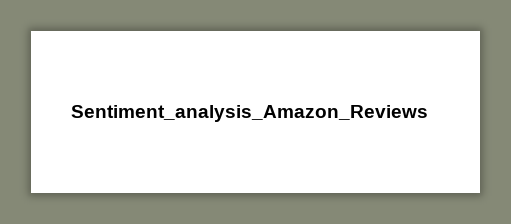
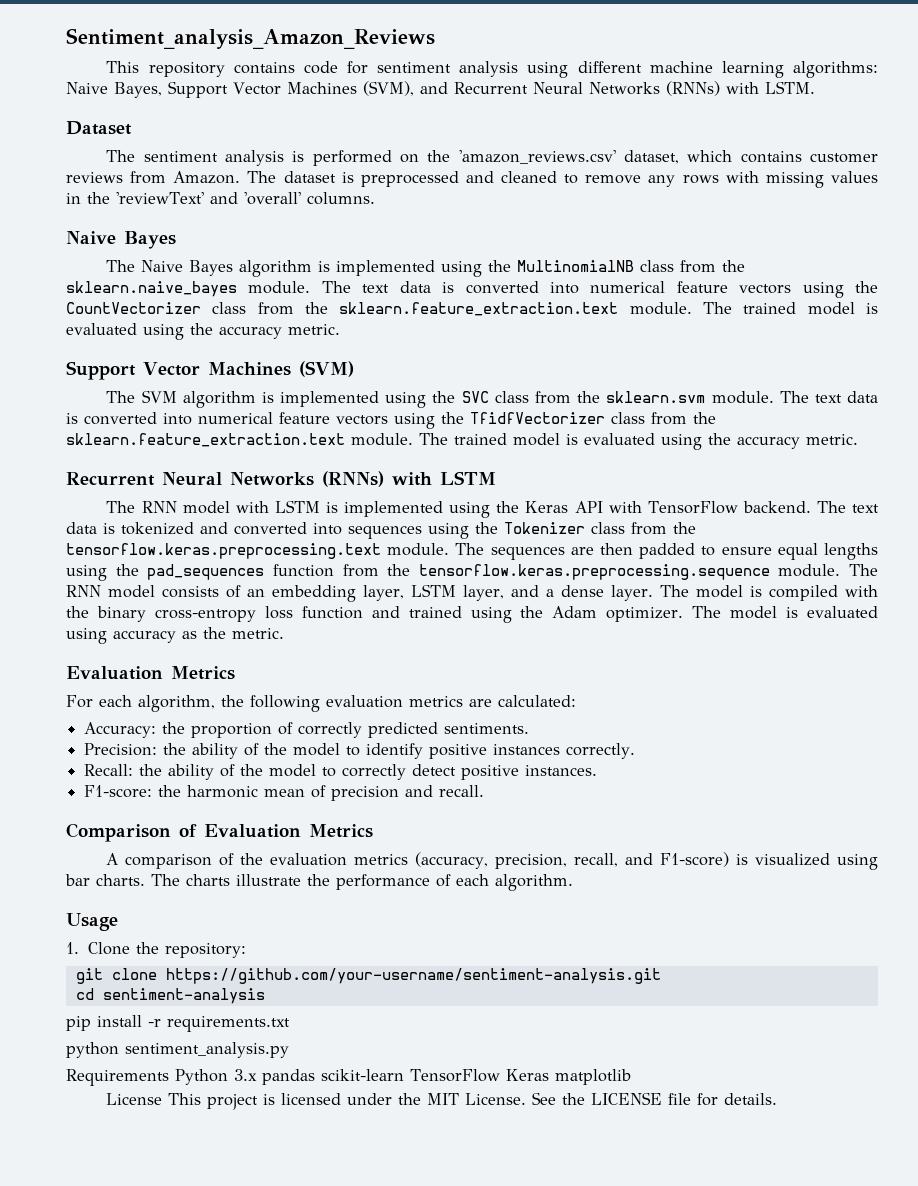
(428, 113) none -> [106,61,879,78] [66,81,815,98] [66,121,132,135] [106,150,878,166] [66,171,878,188] [66,192,375,205] [66,231,176,249] [106,260,746,277] [66,281,878,298] [66,302,879,316] [66,323,340,340] [66,361,354,380] [106,390,879,408] [66,412,716,429] [66,433,858,450] [66,471,496,487] [106,500,879,518] [66,522,696,539] [66,543,879,560] [66,564,878,581] [66,584,879,602] [66,606,878,623] [66,627,284,644] [66,666,235,680] [66,695,576,712] [84,722,530,738] [84,743,636,759] [84,764,598,780] [84,785,485,801] [66,823,373,842] [106,852,879,870] [65,874,573,891] [66,913,118,931] [66,942,246,958] [75,968,661,984] [75,988,265,1004] [66,1015,290,1032] [66,1042,289,1058] [66,1069,631,1086] [106,1092,778,1110] // This repository contains code for sentiment analysis using different machine learning algorithms: Naive Bayes, Support Vector Machines (SVM), and Recurrent Neural Networks (RNNs) with LSTM. // Dataset // The sentiment analysis is performed on the 'amazon_reviews.csv' dataset, which contains customer reviews from Amazon. The dataset is preprocessed and cleaned to remove any rows with missing values in the 'reviewText' and 'overall' columns. // Naive Bayes // The Naive Bayes algorithm is implemented using the MultinomialNB class from the sklearn.naive_bayes module. The text data is converted into numerical feature vectors using the CountVectorizer class from the sklearn.feature_extraction.text module. The trained model is evaluated using the accuracy metric. // Support Vector Machines (SVM) // The SVM algorithm is implemented using the SVC class from the sklearn.svm module. The text data is converted into numerical feature vectors using the TfidfVectorizer class from the sklearn.feature_extraction.text module. The trained model is evaluated using the accuracy metric. // Recurrent Neural Networks (RNNs) with LSTM // The RNN model with LSTM is implemented using the Keras API with TensorFlow backend. The text data is tokenized and converted into sequences using the Tokenizer class from the tensorflow.keras.preprocessing.text module. The sequences are then padded to ensure equal lengths using the pad_sequences function from the tensorflow.keras.preprocessing.sequence module. The RNN model consists of an embedding layer, LSTM layer, and a dense layer. The model is compiled with the binary cross-entropy loss function and trained using the Adam optimizer. The model is evaluated using accuracy as the metric. // Evaluation Metrics // For each algorithm, the following evaluation metrics are calculated: // Accuracy: the proportion of correctly predicted sentiments. // Precision: the ability of the model to identify positive instances correctly. // Recall: the ability of the model to correctly detect positive instances. // F1-score: the harmonic mean of precision and recall. // Comparison of Evaluation Metrics // A comparison of the evaluation metrics (accuracy, precision, recall, and F1-score) is visualized using bar charts. The charts illustrate the performance of each algorithm. // Usage // 1. Clone the repository: // git clone https://github.com/your-username/sentiment-analysis.git // cd sentiment-analysis // pip install -r requirements.txt // python sentiment_analysis.py // Requirements Python 3.x pandas scikit-learn TensorFlow Keras matplotlib // License This project is licensed under the MIT License. See the LICENSE file for details.

